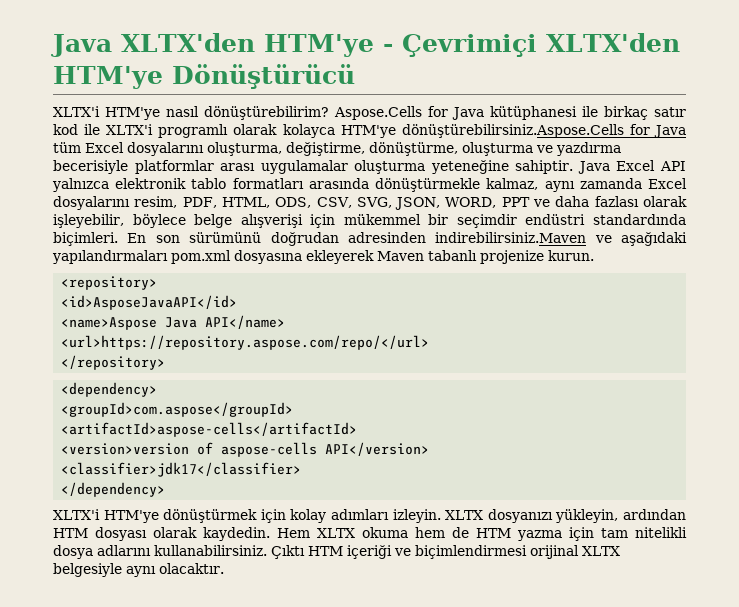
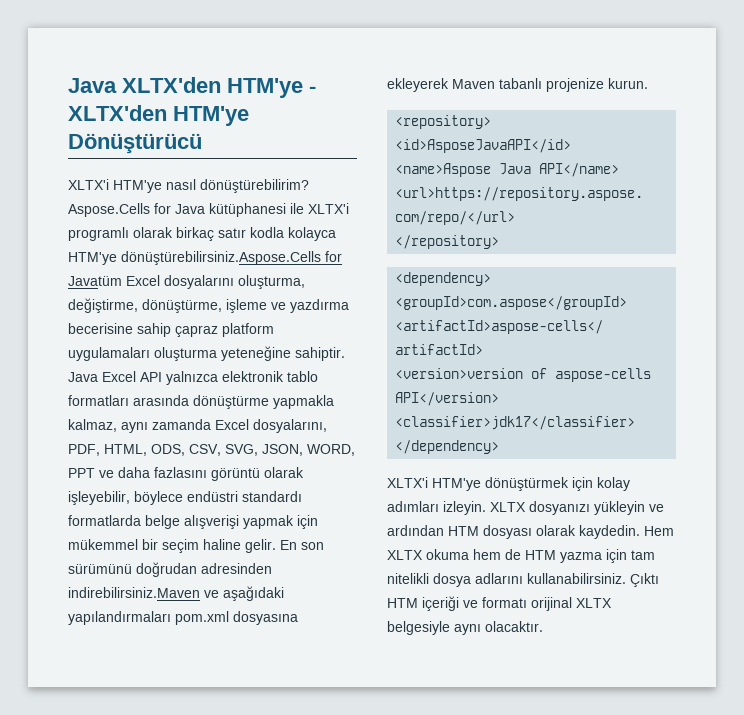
[401,34,537,57] Çevrimiçi -> (316, 89) none
[603,106,686,120] [53,124,278,138] birkaç satır kod ile XLTX'i programlı olarak -> [308,203,349,214] [68,227,284,241] XLTX'i programlı olarak birkaç satır kodla
[654,125,686,138] [53,142,81,153] Java tüm -> [68,276,122,286] Javatüm
[462,142,533,156] oluşturma -> [226,299,267,313] işleme
[53,160,348,174] becerisiyle platformlar arası uygulamalar -> [68,323,274,337] [68,347,150,361] becerisine sahip çapraz platform uygulamaları
[375,178,481,192] dönüştürmekle -> [193,395,334,409] dönüştürme yapmakla
[53,196,178,210] dosyalarını resim, -> [253,419,327,433] dosyalarını,
[594,196,639,207] fazlası -> [154,467,260,481] fazlasını görüntü
(186, 221) none -> [187,491,302,502] [68,515,141,526] endüstri standardı formatlarda
(303, 221) none -> [243,515,294,529] yapmak
[456,214,687,228] [53,232,118,246] seçimdir endüstri standardında biçimleri. -> [162,539,276,553] seçim haline gelir.
[555,509,619,523] yükleyin, -> [594,501,664,515] yükleyin ve
[415,545,527,559] biçimlendirmesi -> [482,597,527,608] formatı

